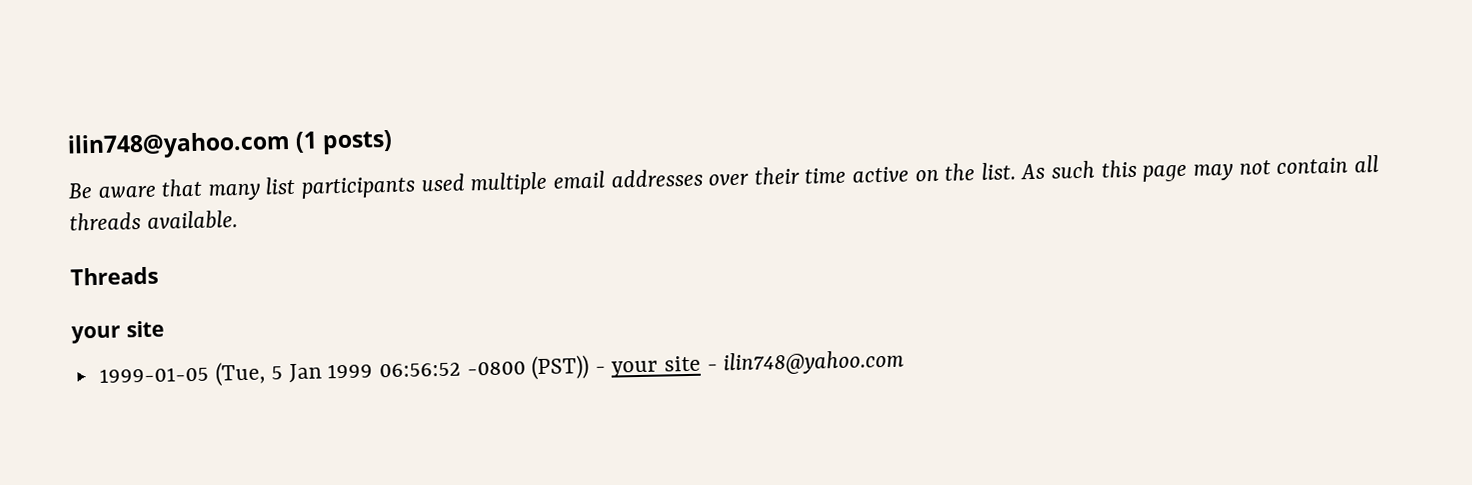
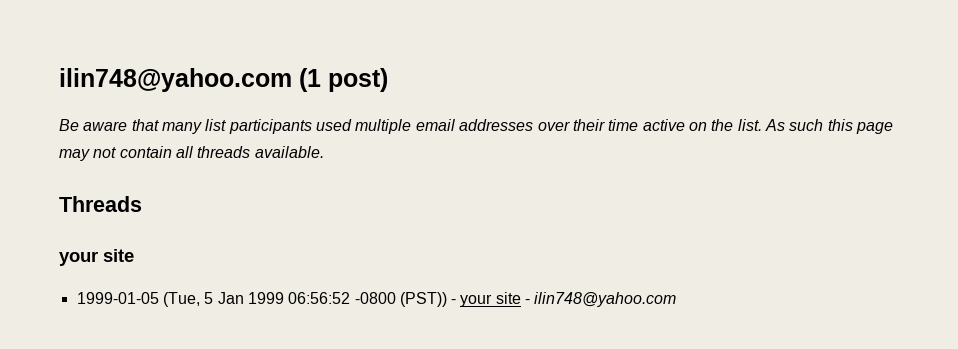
[322,129,394,155] posts) -> [328,68,388,92] post)

